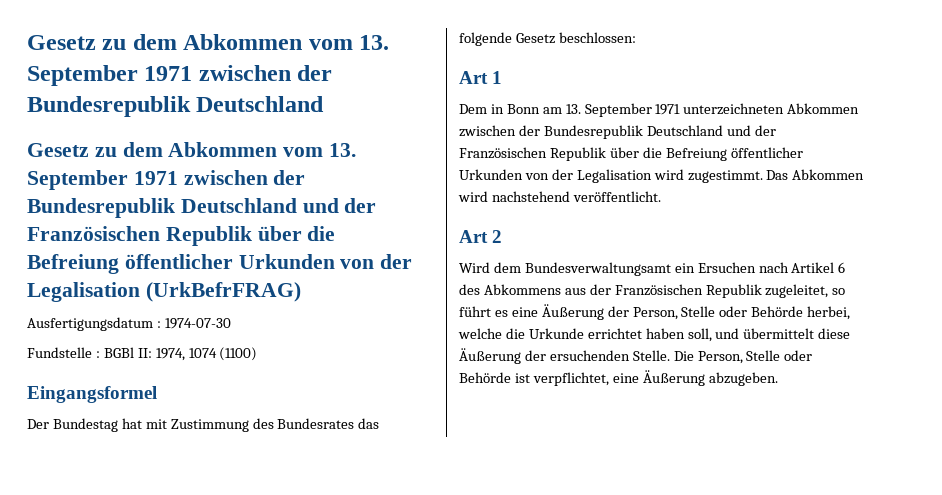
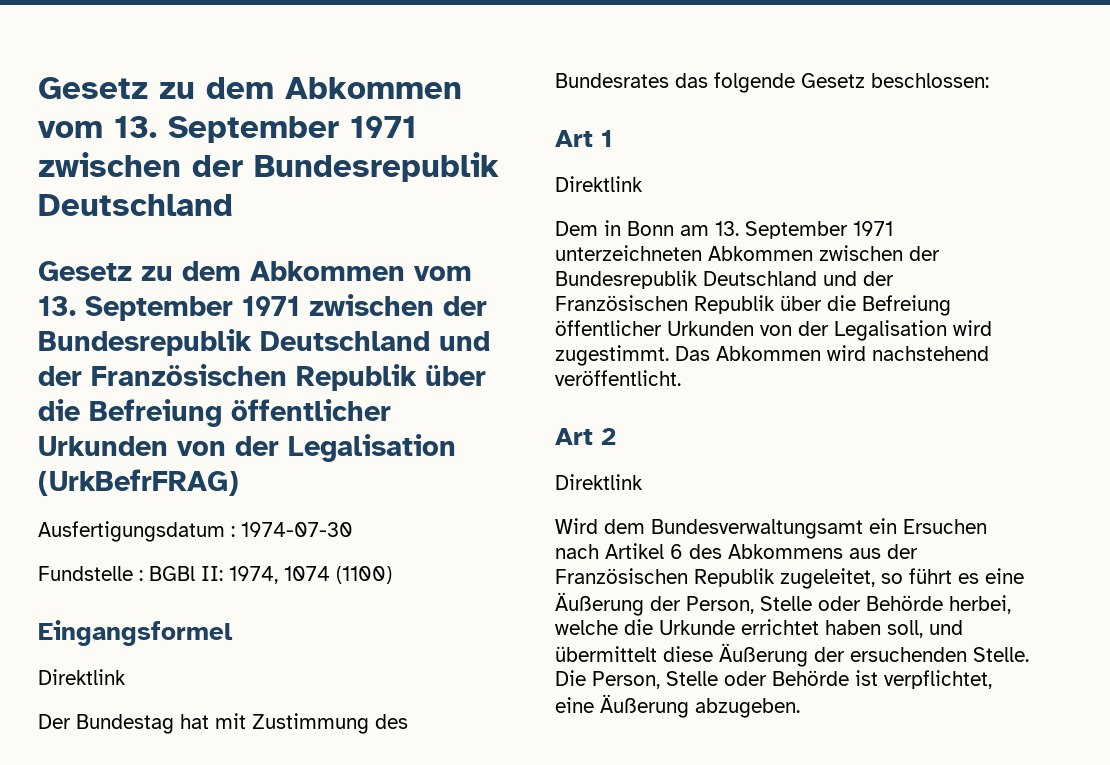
(157, 394) none -> [38,669,126,685] // Direktlink
(503, 77) none -> [555,176,643,192] // Direktlink
(503, 236) none -> [555,474,643,490] // Direktlink

